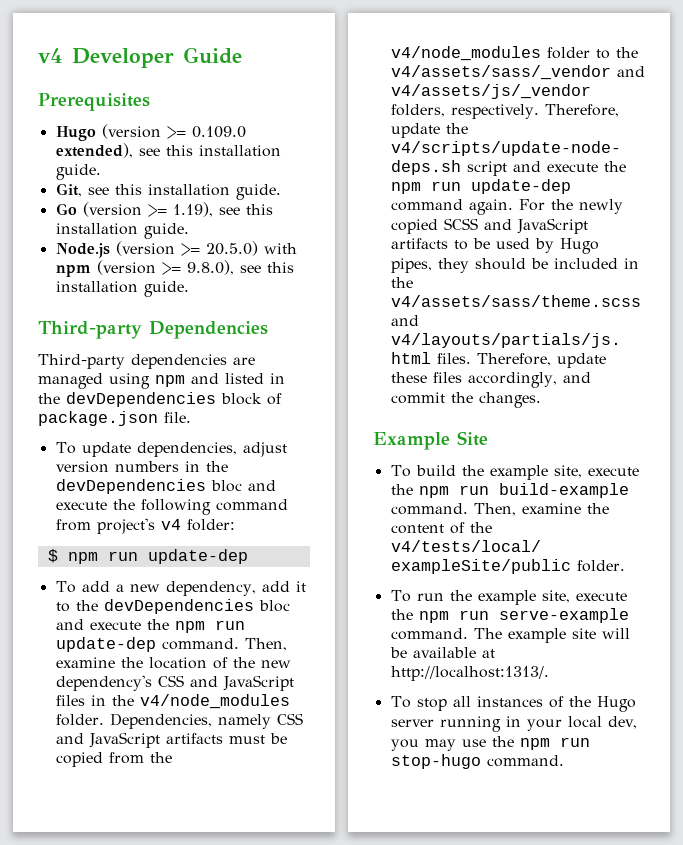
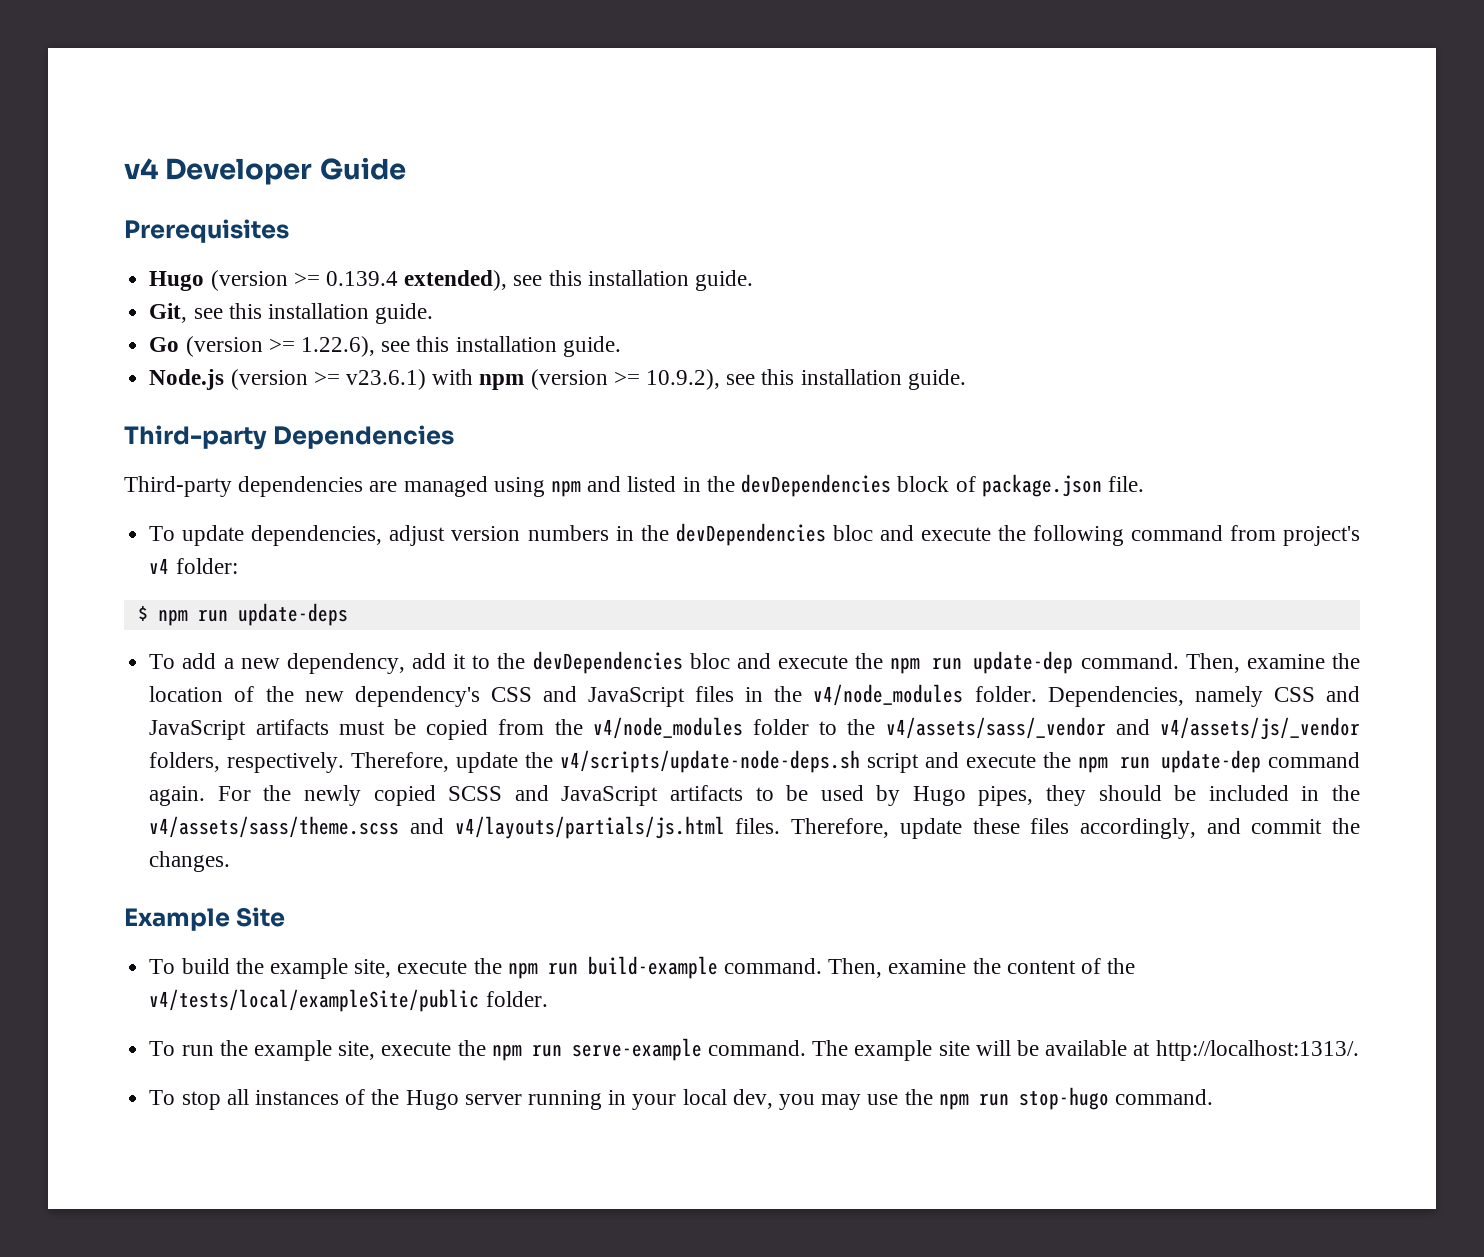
[191,126,246,138] 0.109.0 -> [325,271,398,286] 0.139.4
[172,202,213,217] 1.19), -> [300,336,375,357] 1.22.6),
[205,241,258,256] 20.5.0) -> [345,369,426,390] v23.6.1)
[186,260,234,275] 9.8.0), -> [645,369,720,390] 10.9.2),
[147,549,248,564] update-dep -> [237,603,348,626] update-deps

